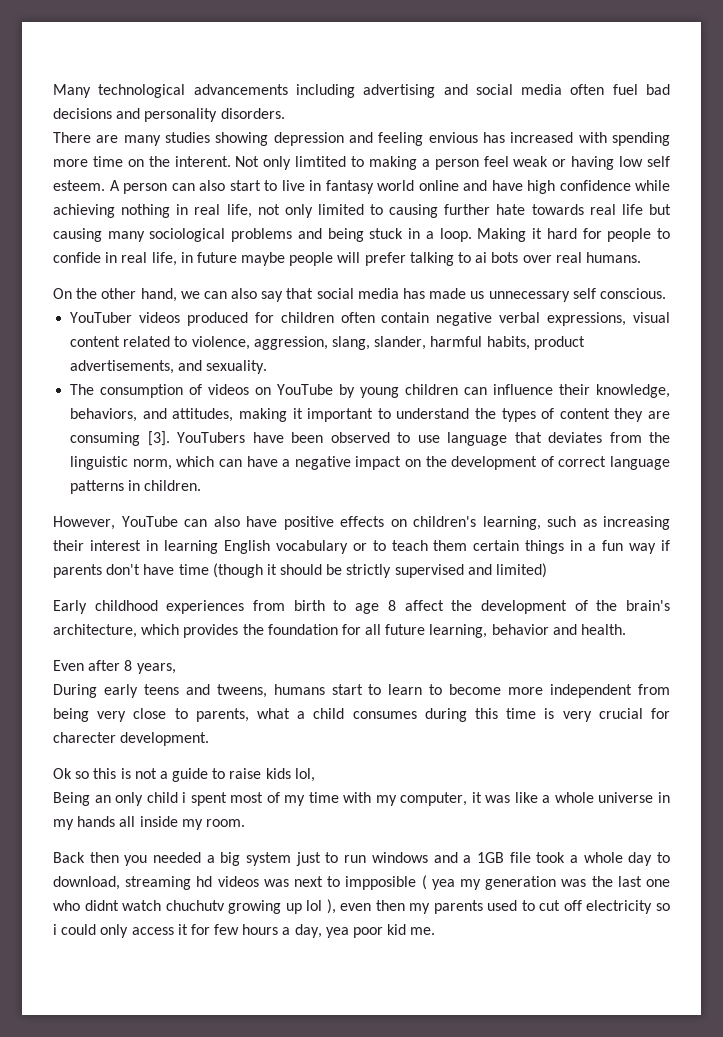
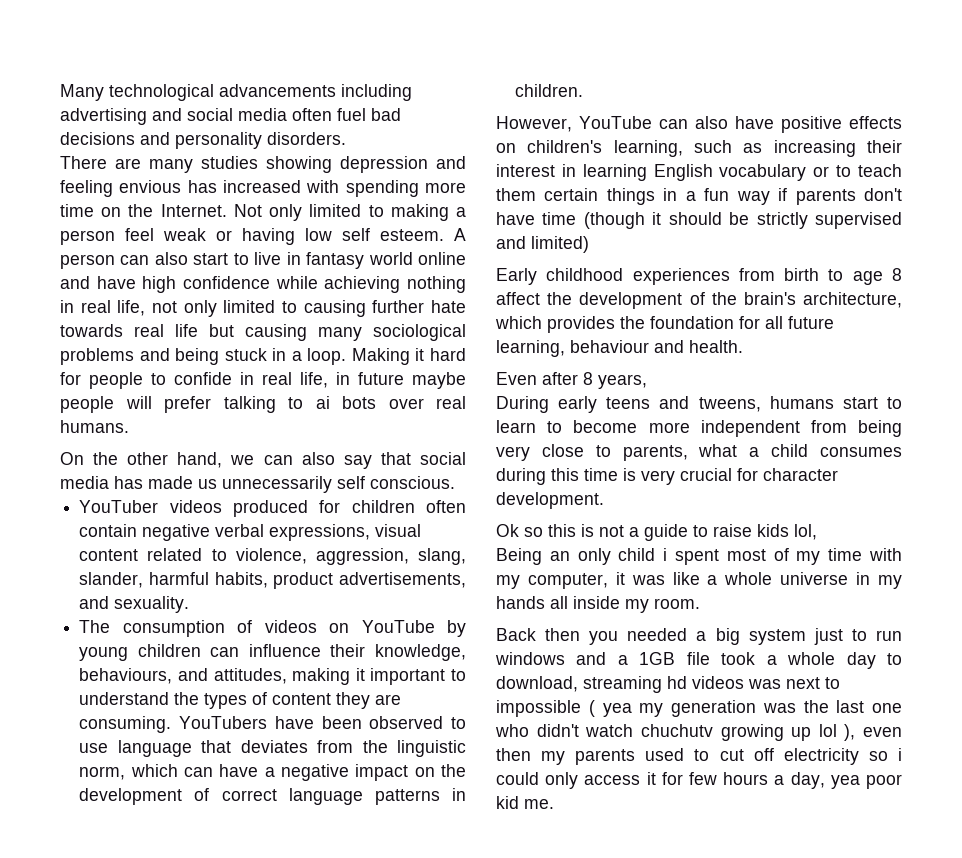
[174,156,231,167] interent. -> [160,204,227,217] Internet.
[295,156,347,167] limtited -> [309,204,362,217] limited
[488,291,570,302] unnecessary -> [222,476,332,493] unnecessarily
[70,408,138,422] behaviors, -> [79,668,173,684] behaviours,
[70,431,170,446] consuming [3]. -> [79,716,172,733] consuming.
[491,624,549,635] behavior -> [570,340,649,353] behaviour
[53,732,116,743] charecter -> [763,468,838,481] character
[345,876,417,890] impposible -> [496,700,581,717] impossible
[84,900,119,911] didnt -> [536,724,579,737] didn't

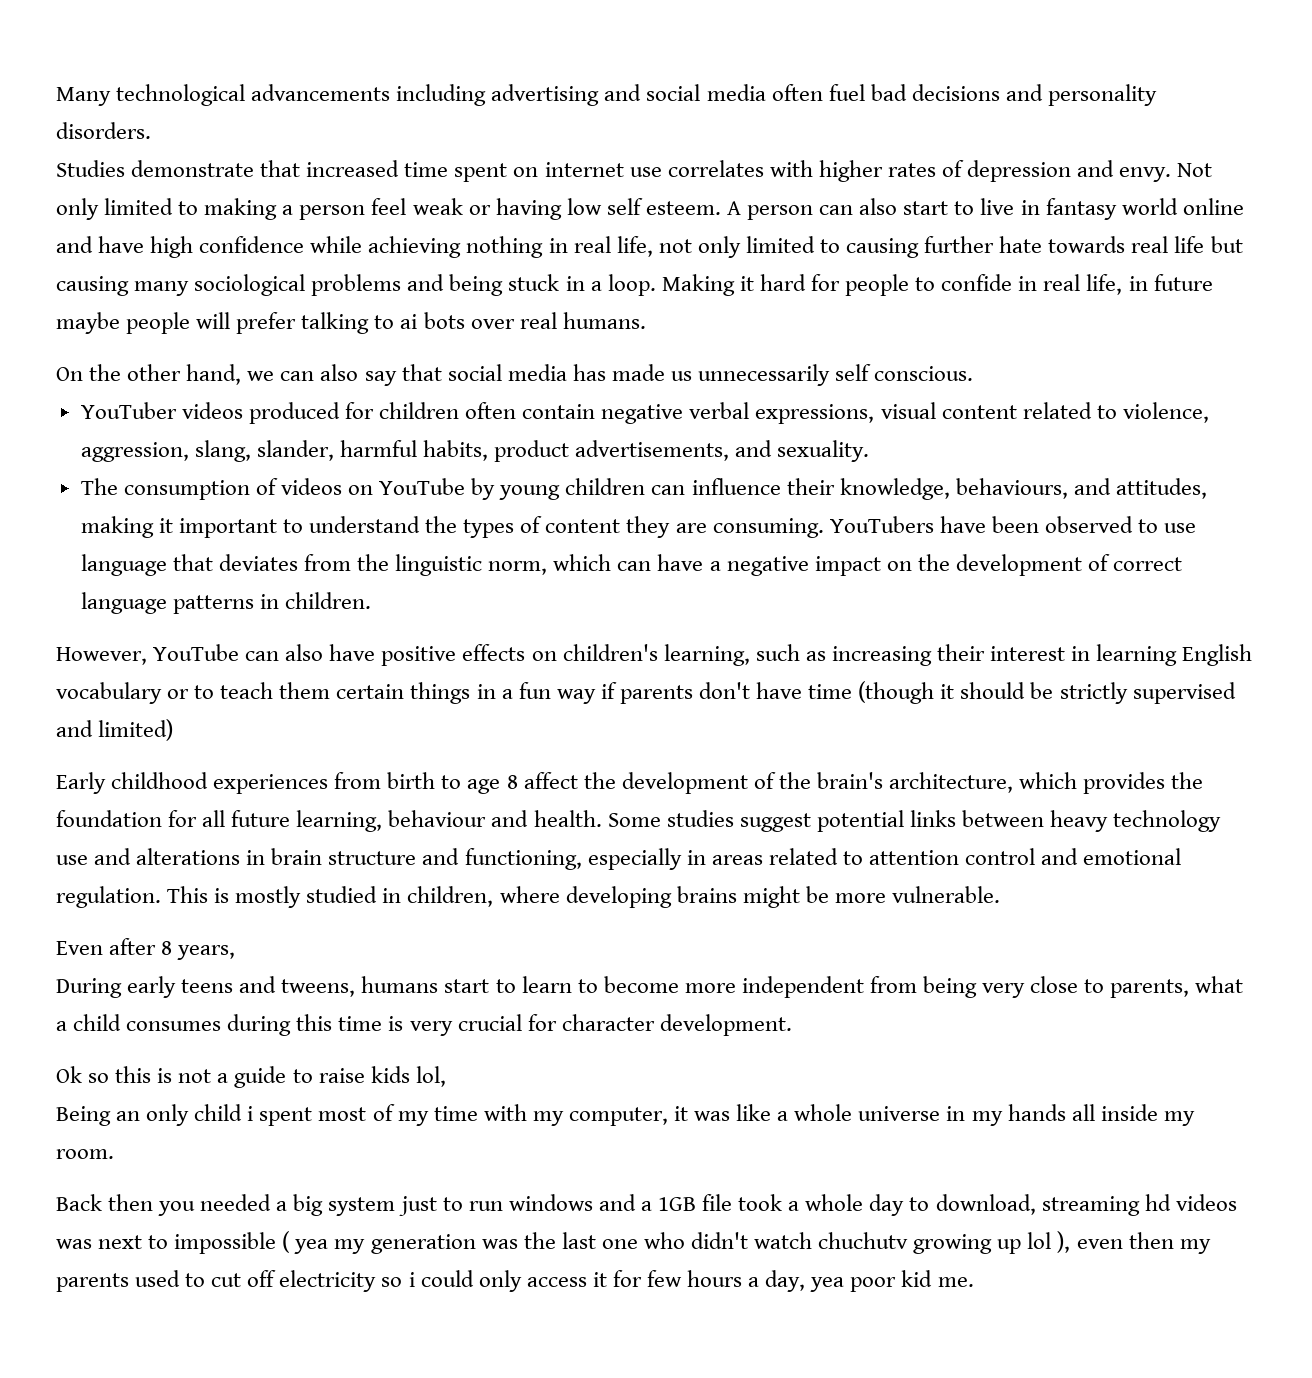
[60,156,466,173] [60,180,466,197] [60,204,227,217] There are many studies showing depression and feeling envious has increased with spending more time on the Internet. -> [56,160,1172,182] Studies demonstrate that increased time spent on internet use correlates with higher rates of depression and envy.
(743, 346) none -> [607,810,1222,832] [56,848,1182,870] [56,886,1000,908] Some studies suggest potential links between heavy technology use and alterations in brain structure and functioning, especially in areas related to attention control and emotional regulation. This is mostly studied in children, where developing brains might be more vulnerable.

